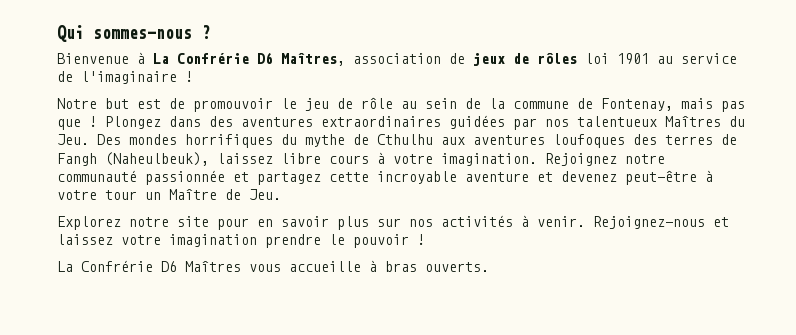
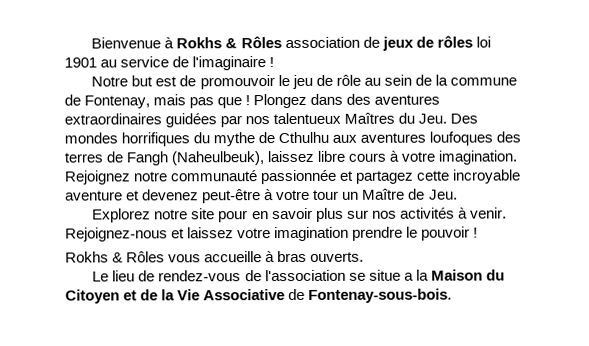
[57,25,210,42] [57,52,345,66] Qui sommes-nous ? // Bienvenue à La Confrérie D6 Maîtres, -> [91,36,282,49] Bienvenue à Rokhs & Rôles
[57,260,241,272] La Confrérie D6 Maîtres -> [65,251,166,263] Rokhs & Rôles
(489, 267) none -> [92,269,505,282] [65,288,453,304] // Le lieu de rendez-vous de l'association se situe a la Maison du Citoyen et de la Vie Associative de Fontenay-sous-bois.

